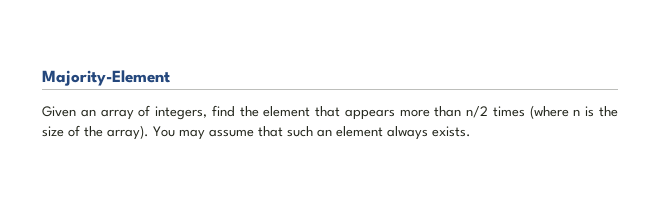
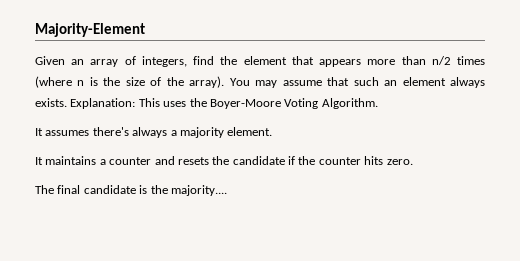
(471, 131) none -> [70,98,378,109] [35,127,273,138] [35,156,413,165] [35,185,227,196] Explanation: This uses the Boyer-Moore Voting Algorithm. // It assumes there's always a majority element. // It maintains a counter and resets the candidate if the counter hits zero. // The final candidate is the majority....

